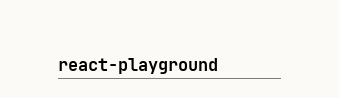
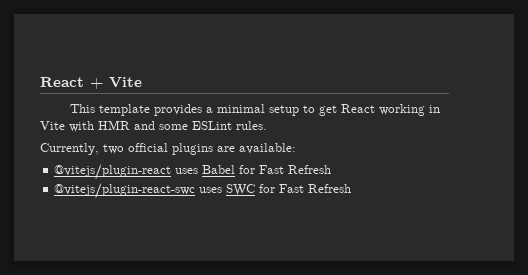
[58,58,218,74] react-playground -> [40,77,142,89] [69,104,440,116] [40,120,267,132] [40,143,296,155] [54,164,332,180] [54,183,352,199] React + Vite // This template provides a minimal setup to get React working in Vite with HMR and some ESLint rules. // Currently, two official plugins are available: // @vitejs/plugin-react uses Babel for Fast Refresh // @vitejs/plugin-react-swc uses SWC for Fast Refresh

